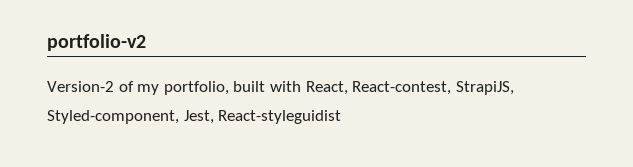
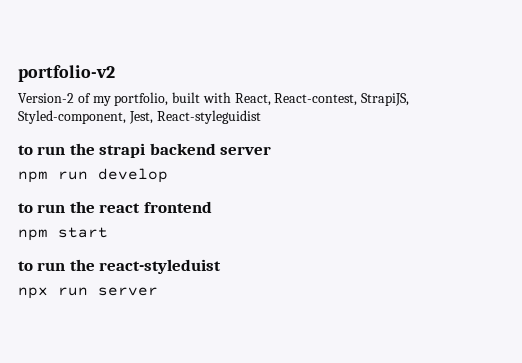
(342, 117) none -> [18,143,272,158] [18,168,168,183] [18,201,212,213] [18,227,108,241] [18,259,222,274] [18,287,158,299] // to run the strapi backend server // npm run develop // to run the react frontend // npm start // to run the react-styleduist // npx run server

